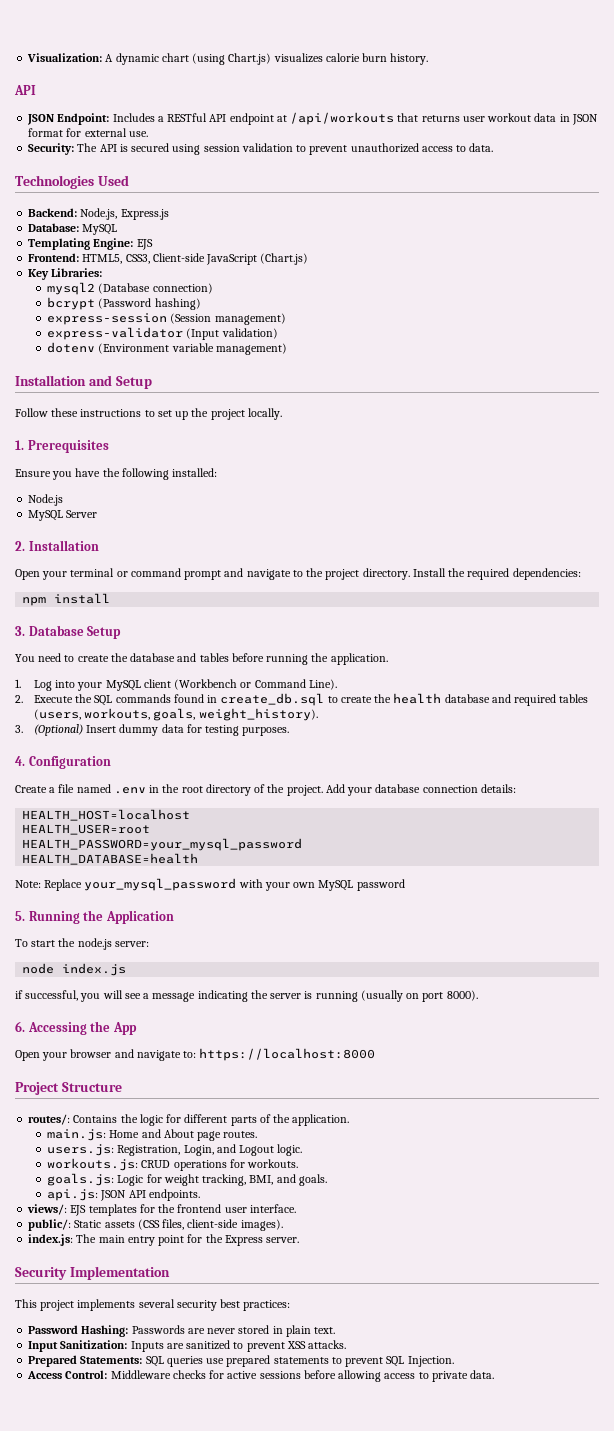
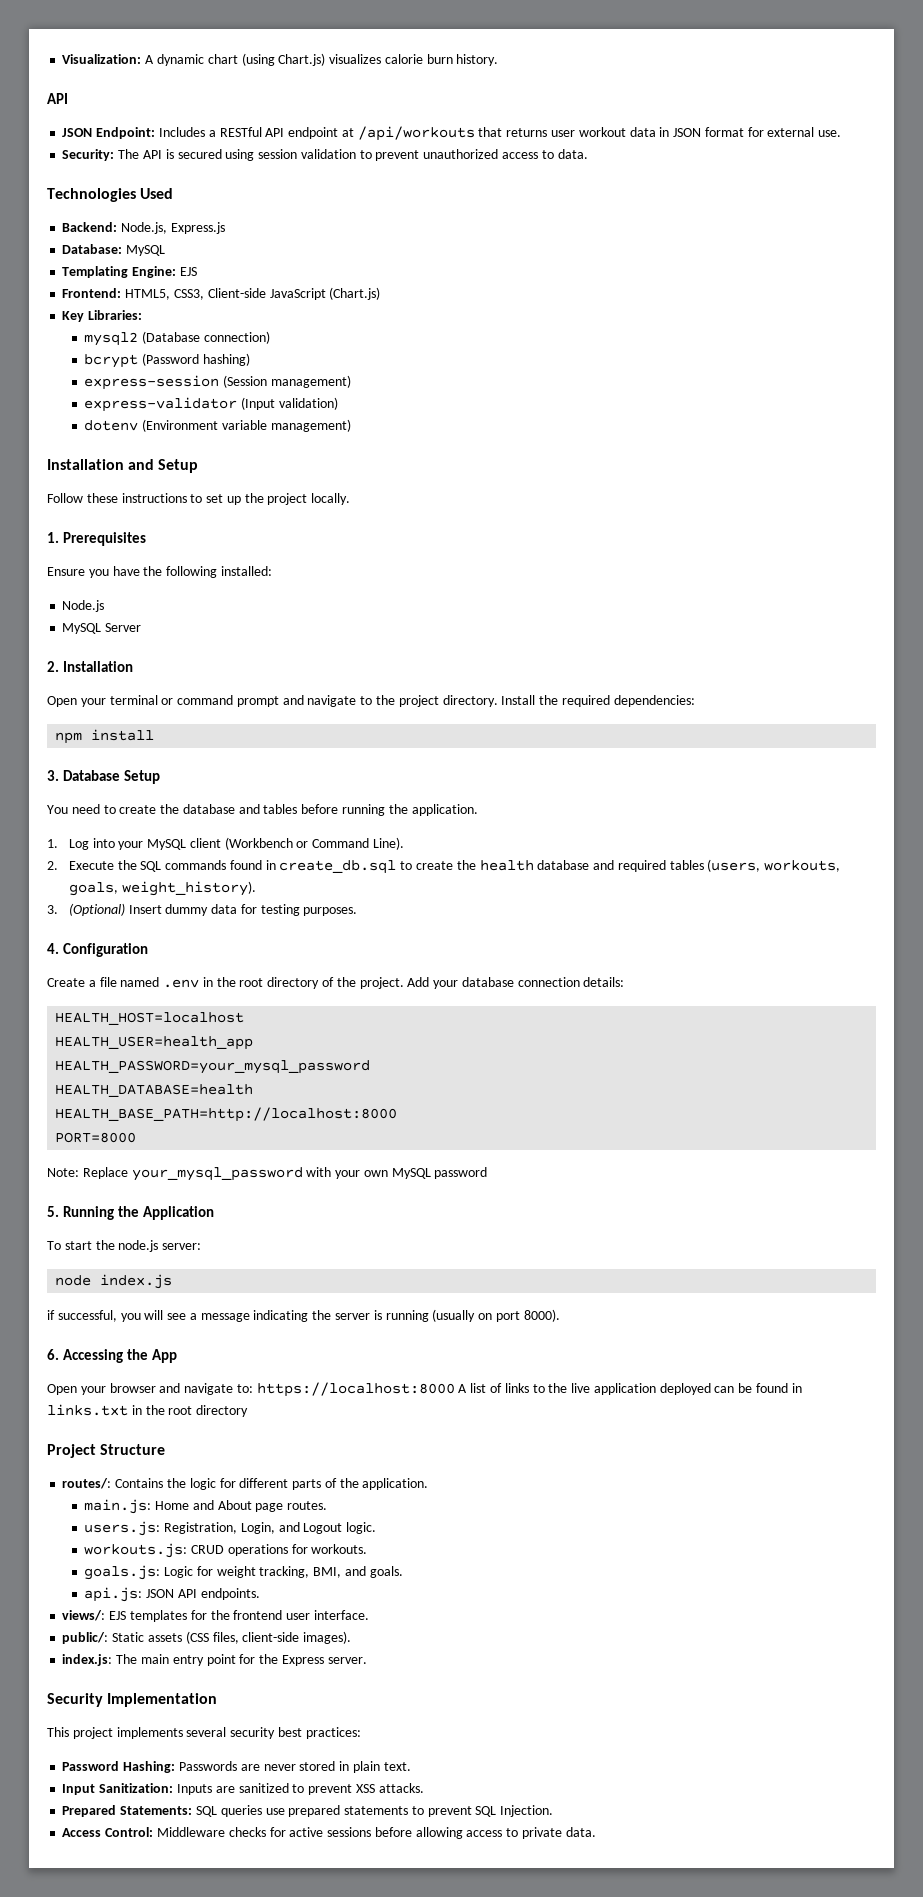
[22,824,151,835] HEALTH_USER=root -> [55,1036,254,1050] HEALTH_USER=health_app
(199, 859) none -> [55,1107,398,1122] [55,1132,137,1143] // HEALTH_BASE_PATH=http://localhost:8000 // PORT=8000
(376, 1054) none -> [458,1383,802,1395] [47,1404,249,1417] A list of links to the live application deployed can be found in links.txt in the root directory

